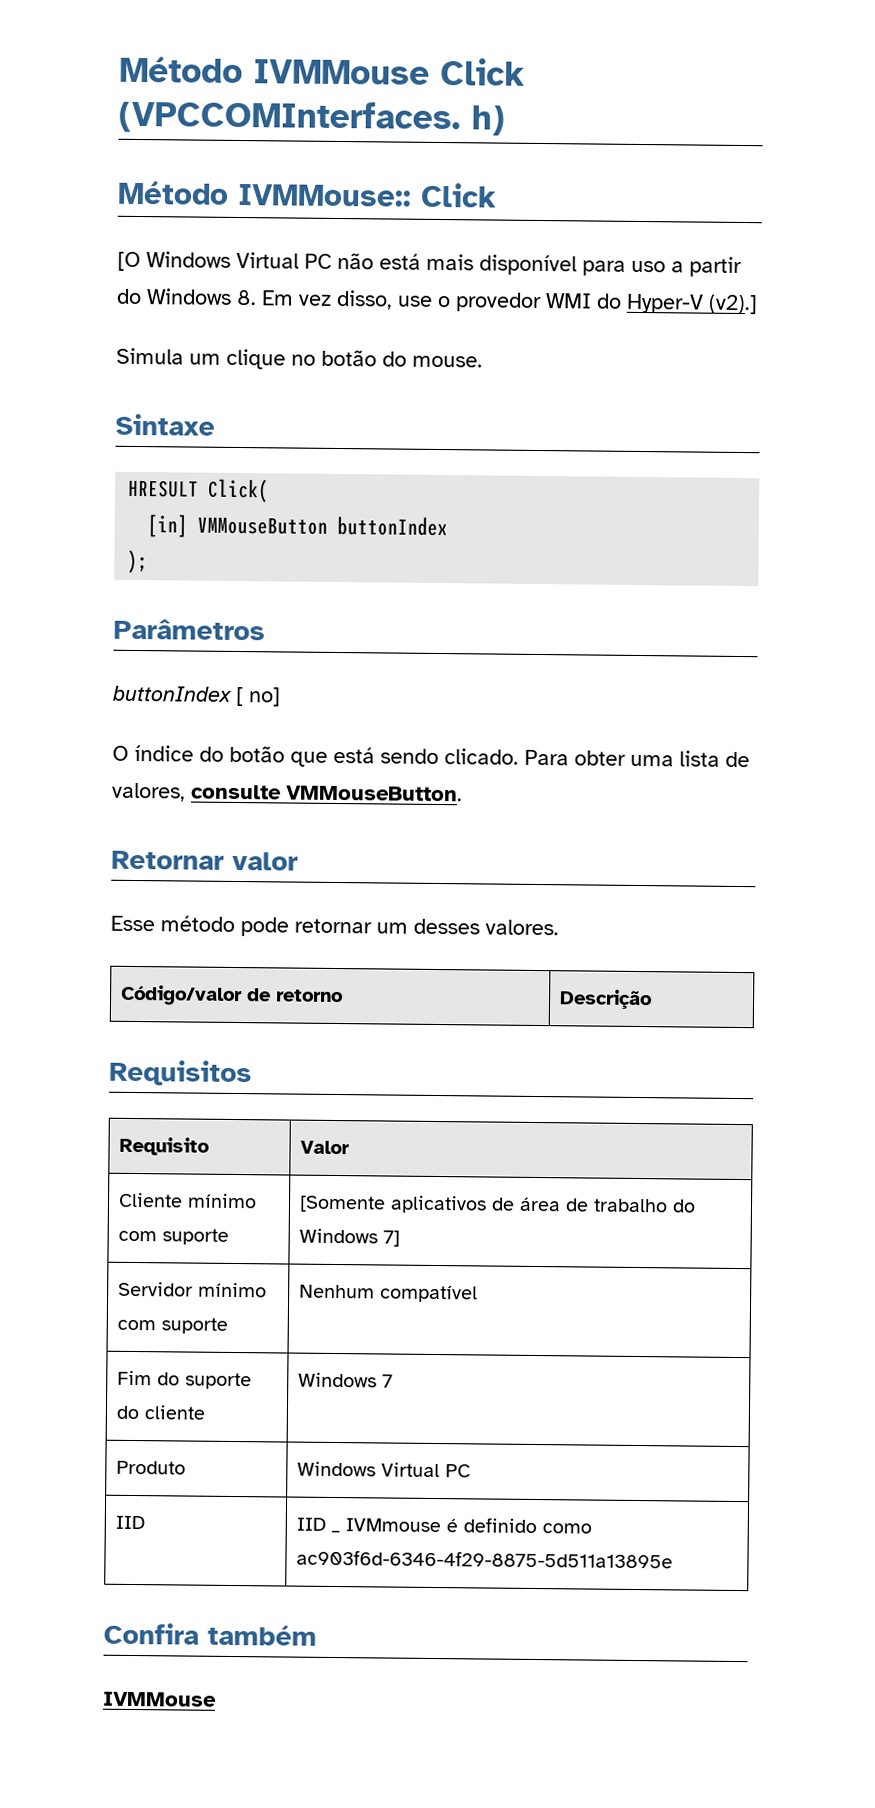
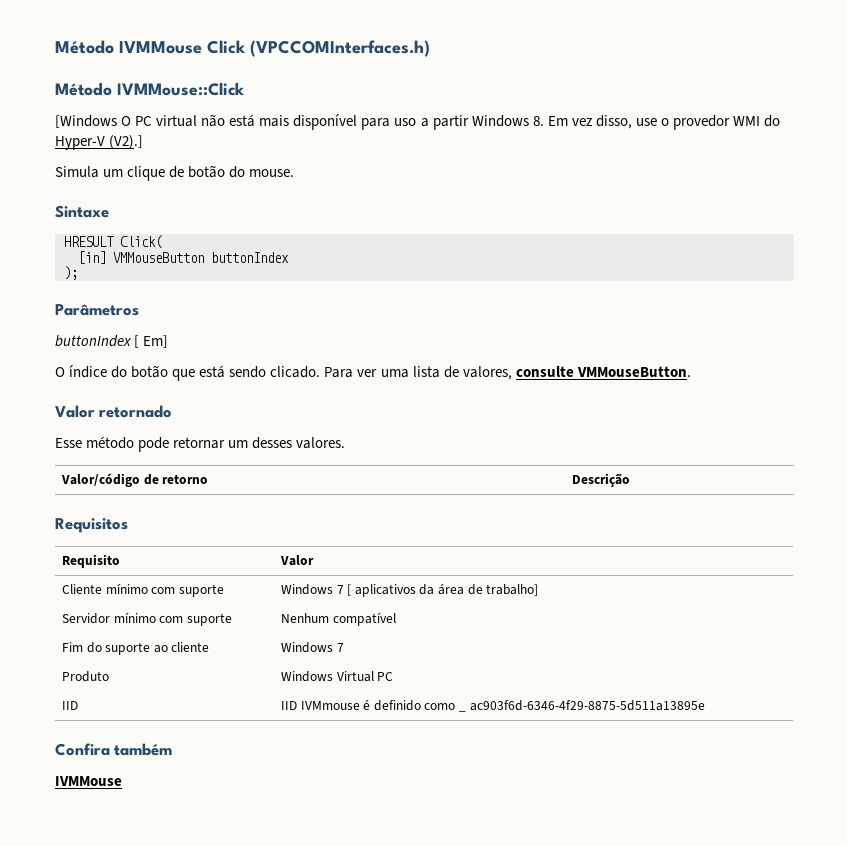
[118,99,505,136] [117,180,497,208] [117,251,332,272] (VPCCOMInterfaces. h) // Método IVMMouse:: Click // [O Windows Virtual PC -> [250,40,430,57] [55,82,244,96] [55,115,198,128] (VPCCOMInterfaces.h) // Método IVMMouse::Click // [Windows O PC virtual
[116,288,142,305] do -> (469, 122) none
[708,294,758,315] (v2).] -> [109,135,144,149] (V2).]
[291,354,316,366] no -> [169,166,185,178] de
[248,687,281,707] no] -> [143,335,169,348] Em]
[574,750,626,766] obter -> [357,369,378,377] ver
[111,850,298,871] Retornar valor -> [55,405,173,418] Valor retornado
[119,984,243,1007] Código/valor -> [60,473,140,487] Valor/código
[298,1195,696,1214] [298,1228,400,1247] [Somente aplicativos de área de trabalho do Windows 7] -> [280,583,539,597] Windows 7 [ aplicativos da área de trabalho]
[115,1405,139,1420] do -> [153,645,168,653] ao
[330,1529,340,1534] _ -> (297, 705) none
(592, 1528) none -> [459,710,467,712] _

